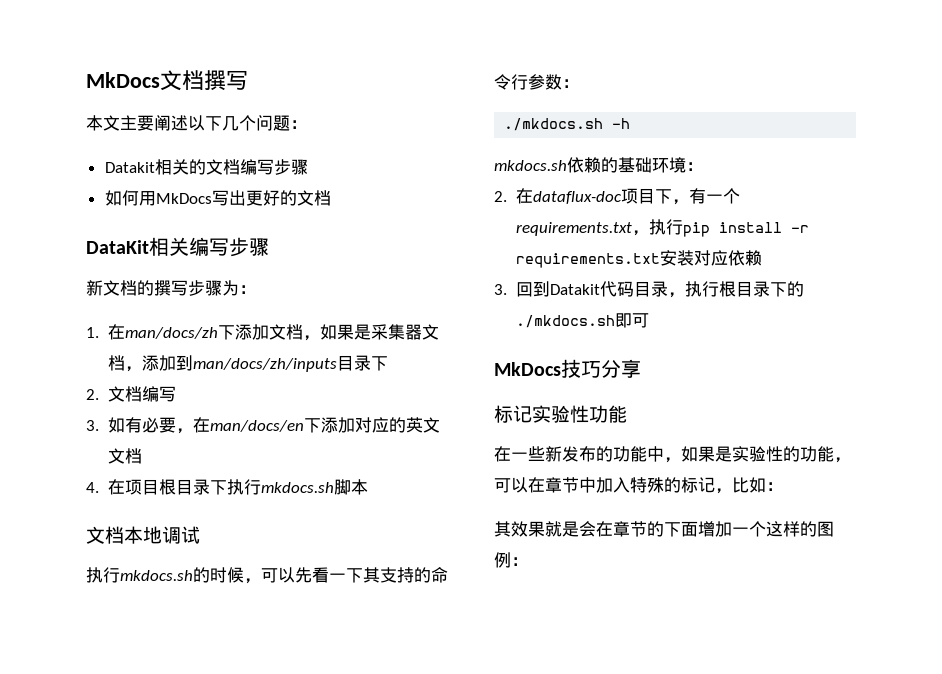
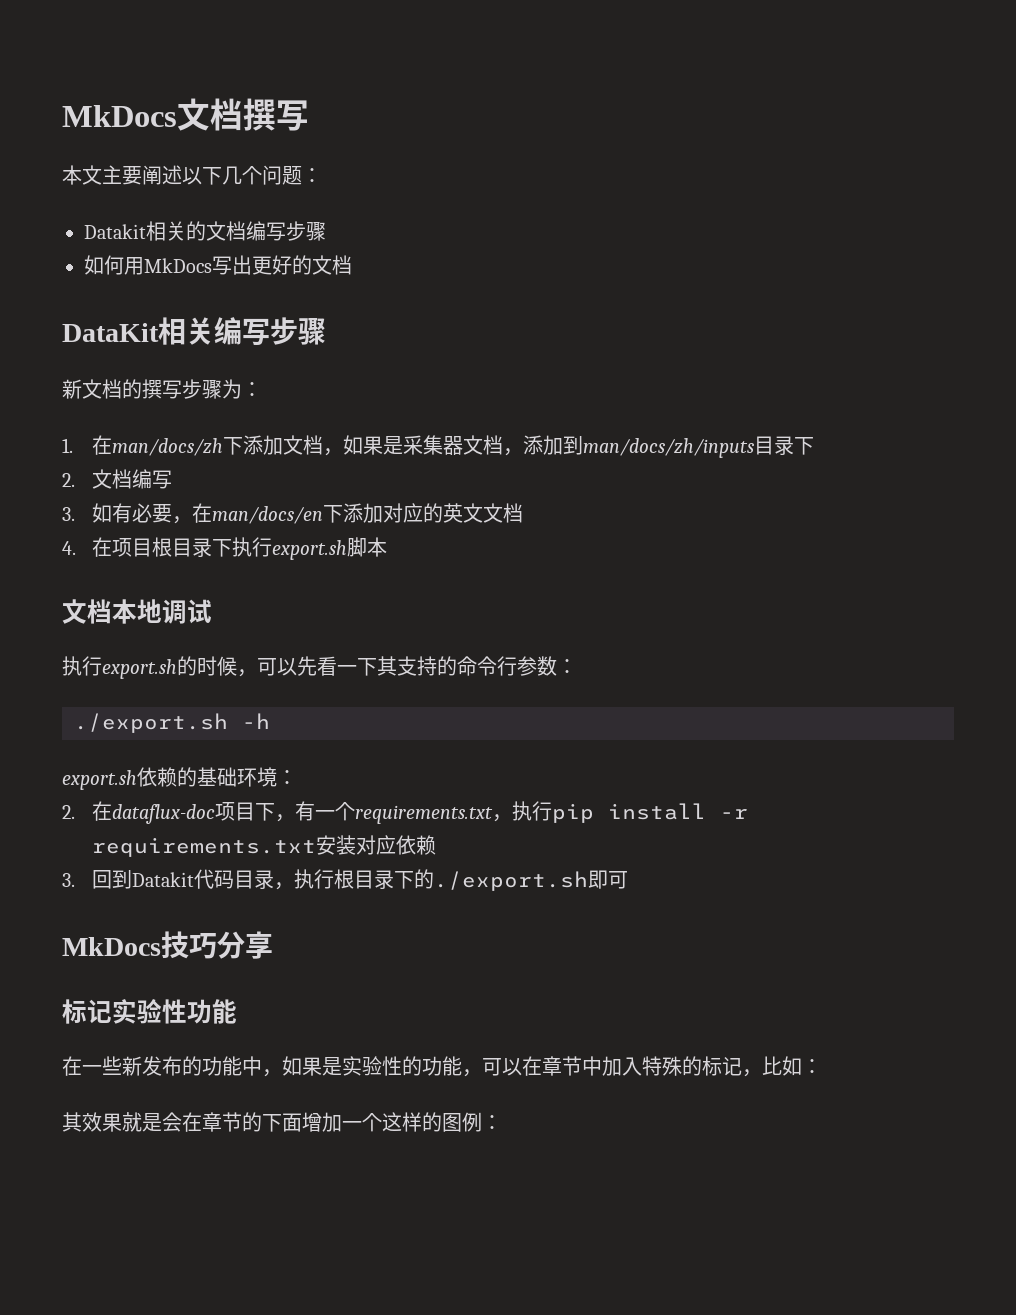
[260,482,334,493] mkdocs.sh -> [271,540,347,560] export.sh
[120,570,193,581] mkdocs.sh -> [102,659,177,679] export.sh
[504,118,604,131] ./mkdocs.sh -> [74,713,228,733] ./export.sh
[494,160,567,171] mkdocs.sh -> [62,770,137,790] export.sh
[515,315,615,328] ./mkdocs.sh -> [433,871,588,891] ./export.sh

